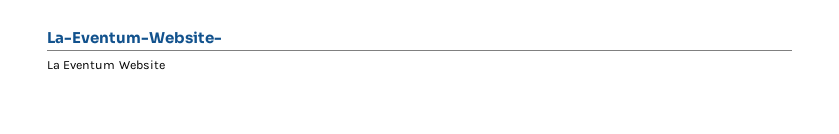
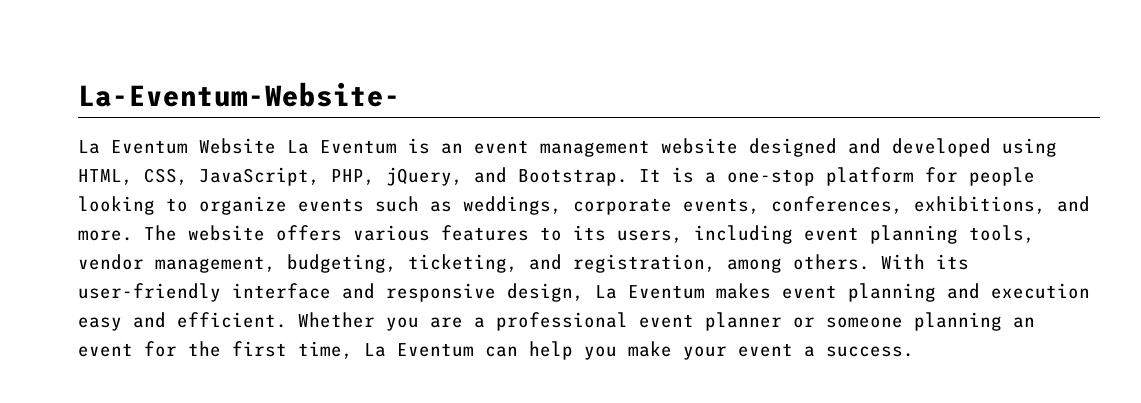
(165, 65) none -> [287,138,1057,157] [78,167,1035,186] [78,196,1090,215] [78,225,1035,244] [78,254,969,273] [78,283,1090,302] [78,312,1035,331] [78,341,914,360] La Eventum is an event management website designed and developed using HTML, CSS, JavaScript, PHP, jQuery, and Bootstrap. It is a one-stop platform for people looking to organize events such as weddings, corporate events, conferences, exhibitions, and more. The website offers various features to its users, including event planning tools, vendor management, budgeting, ticketing, and registration, among others. With its user-friendly interface and responsive design, La Eventum makes event planning and execution easy and efficient. Whether you are a professional event planner or someone planning an event for the first time, La Eventum can help you make your event a success.

